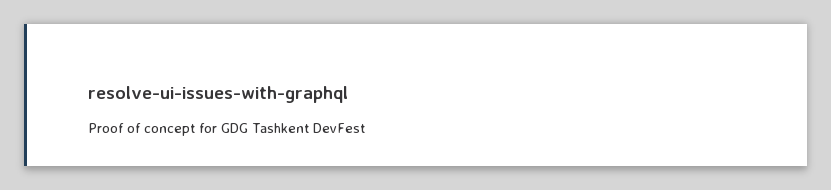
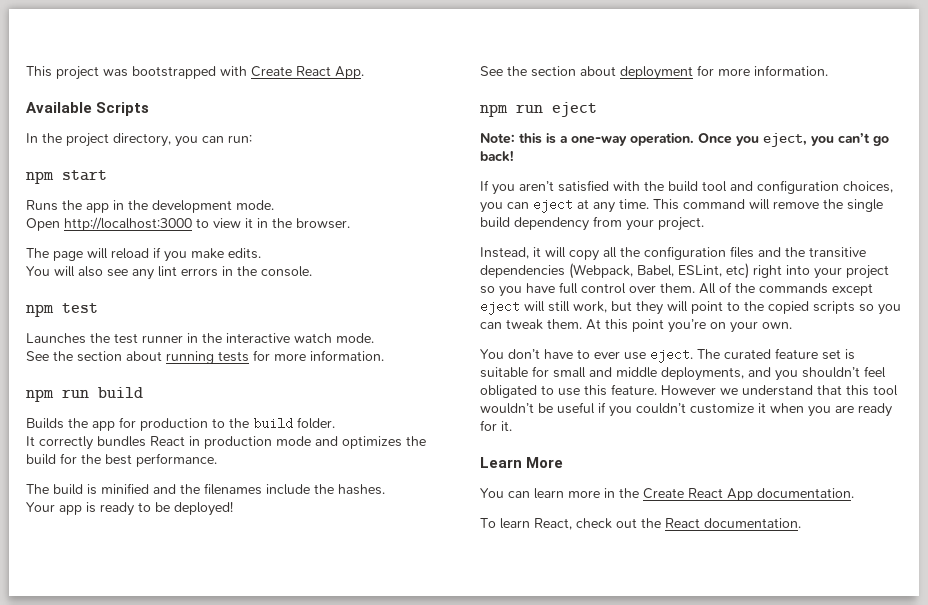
[88,86,348,103] [88,123,365,136] resolve-ui-issues-with-graphql // Proof of concept for GDG Tashkent DevFest -> [26,66,364,80] [26,102,150,116] [26,133,252,147] [26,170,107,184] [26,200,274,213] [26,217,350,231] [26,247,261,262] [26,266,312,280] [26,303,98,317] [26,333,374,344] [26,350,384,364] [26,387,143,402] [26,417,335,431] [26,436,426,450] [26,453,217,467] [26,483,385,495] [26,501,233,516] [480,65,828,80] [480,102,597,117] [480,133,889,147] [480,150,514,162] [480,180,893,195] [480,198,883,213] [480,216,704,231] [480,246,866,261] [480,263,889,279] [480,282,873,297] [480,300,901,315] [480,319,792,333] [480,348,855,363] [480,366,886,381] [480,384,898,398] [480,402,892,417] [480,420,512,431] [480,457,564,468] [480,488,854,501] [480,518,801,530] This project was bootstrapped with Create React App. // Available Scripts // In the project directory, you can run: // npm start // Runs the app in the development mode. // Open http://localhost:3000 to view it in the browser. // The page will reload if you make edits. // You will also see any lint errors in the console. // npm test // Launches the test runner in the interactive watch mode. // See the section about running tests for more information. // npm run build // Builds the app for production to the build folder. // It correctly bundles React in production mode and optimizes the build for the best performance. // The build is minified and the filenames include the hashes. // Your app is ready to be deployed! // See the section about deployment for more information. // npm run eject // Note: this is a one-way operation. Once you eject, you can’t go back! // If you aren’t satisfied with the build tool and configuration choices, you can eject at any time. This command will remove the single build dependency from your project. // Instead, it will copy all the configuration files and the transitive dependencies (Webpack, Babel, ESLint, etc) right into your project so you have full control over them. All of the commands except eject will still work, but they will point to the copied scripts so you can tweak them. At this point you’re on your own. // You don’t have to ever use eject. The curated feature set is suitable for small and middle deployments, and you shouldn’t feel obligated to use this feature. However we understand that this tool wouldn’t be useful if you couldn’t customize it when you are ready for it. // Learn More // You can learn more in the Create React App documentation. // To learn React, check out the React documentation.

